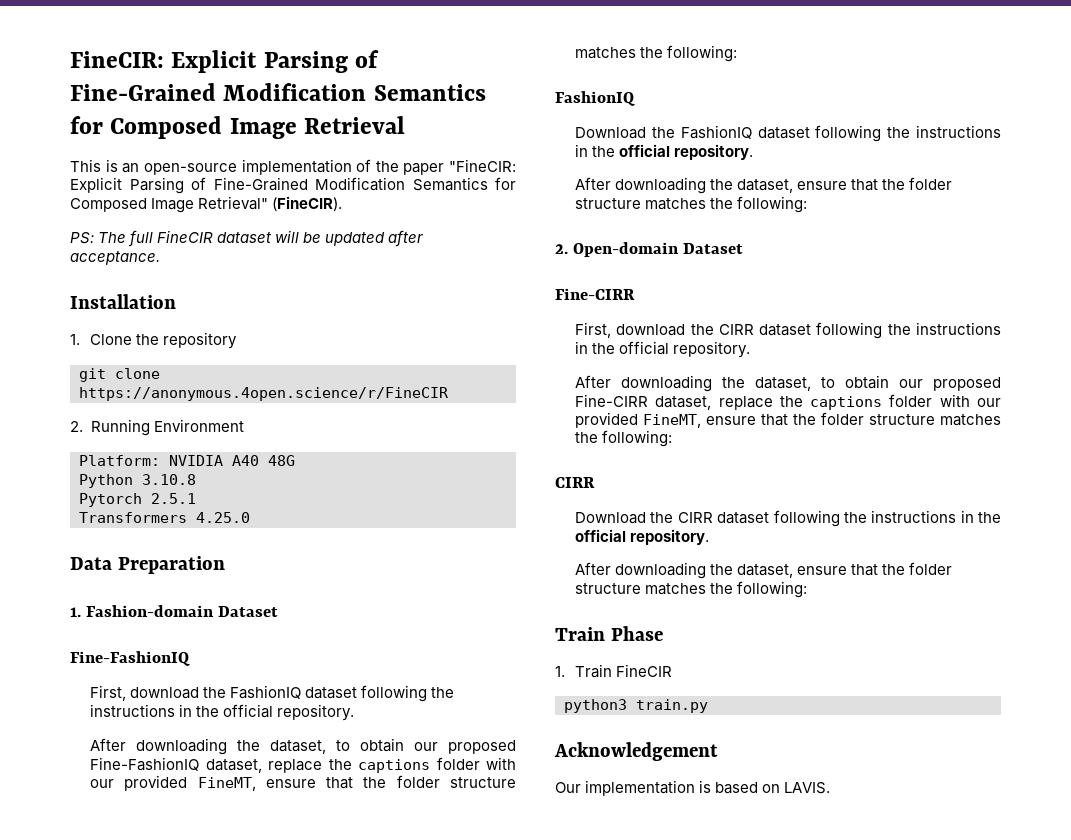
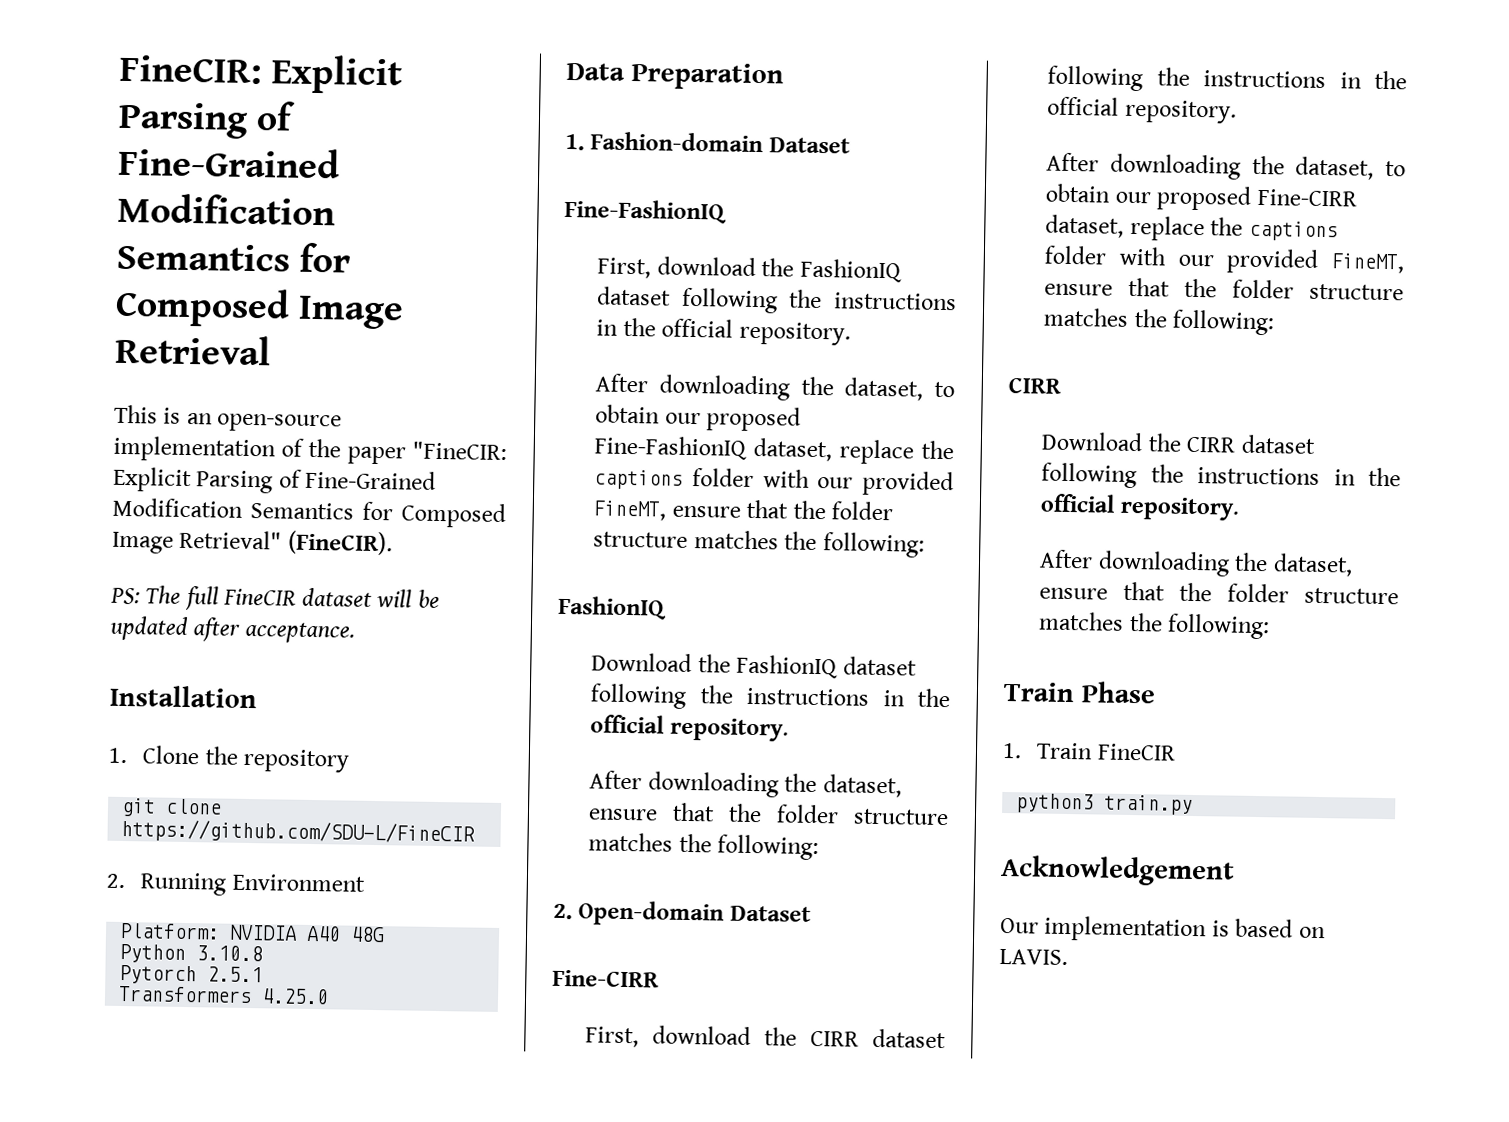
[79,387,449,401] https://anonymous.4open.science/r/FineCIR -> [121,818,476,846] https://github.com/SDU-L/FineCIR

